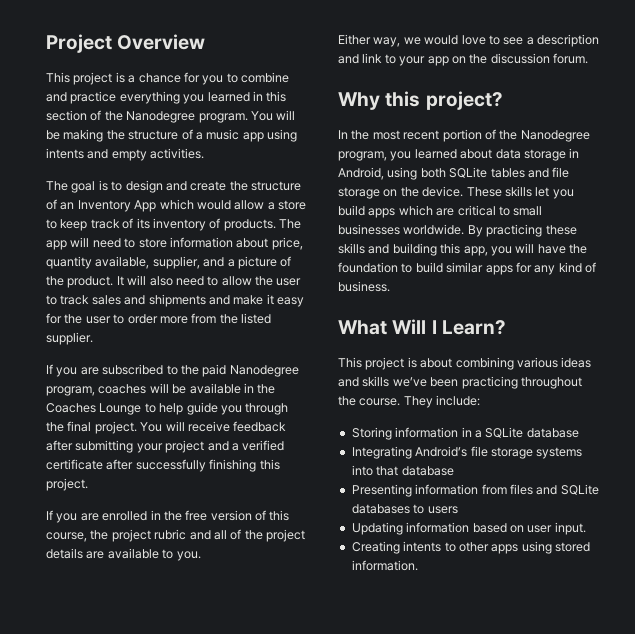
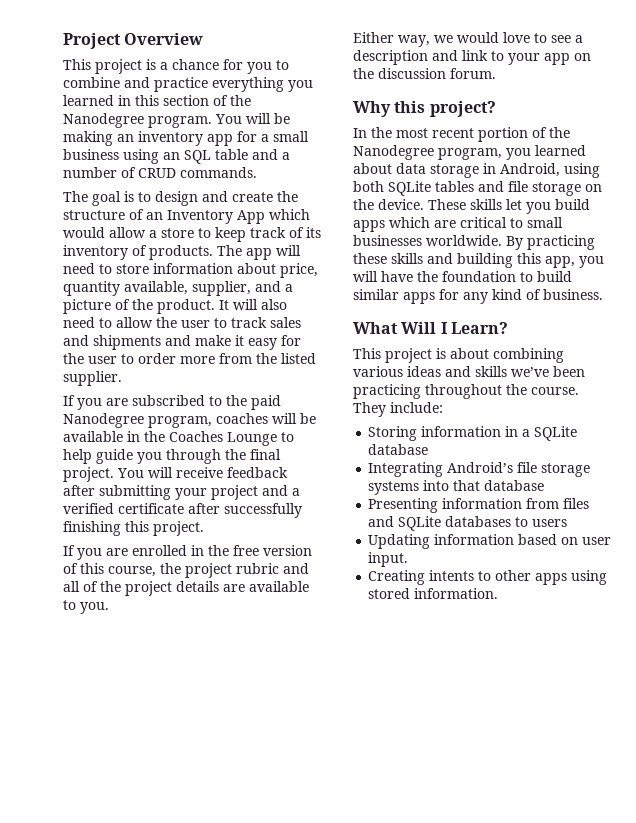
[106,129,297,142] [46,148,205,161] the structure of a music app using intents and empty activities. -> [117,131,309,146] [63,149,290,164] [63,167,257,178] an inventory app for a small business using an SQL table and a number of CRUD commands.

